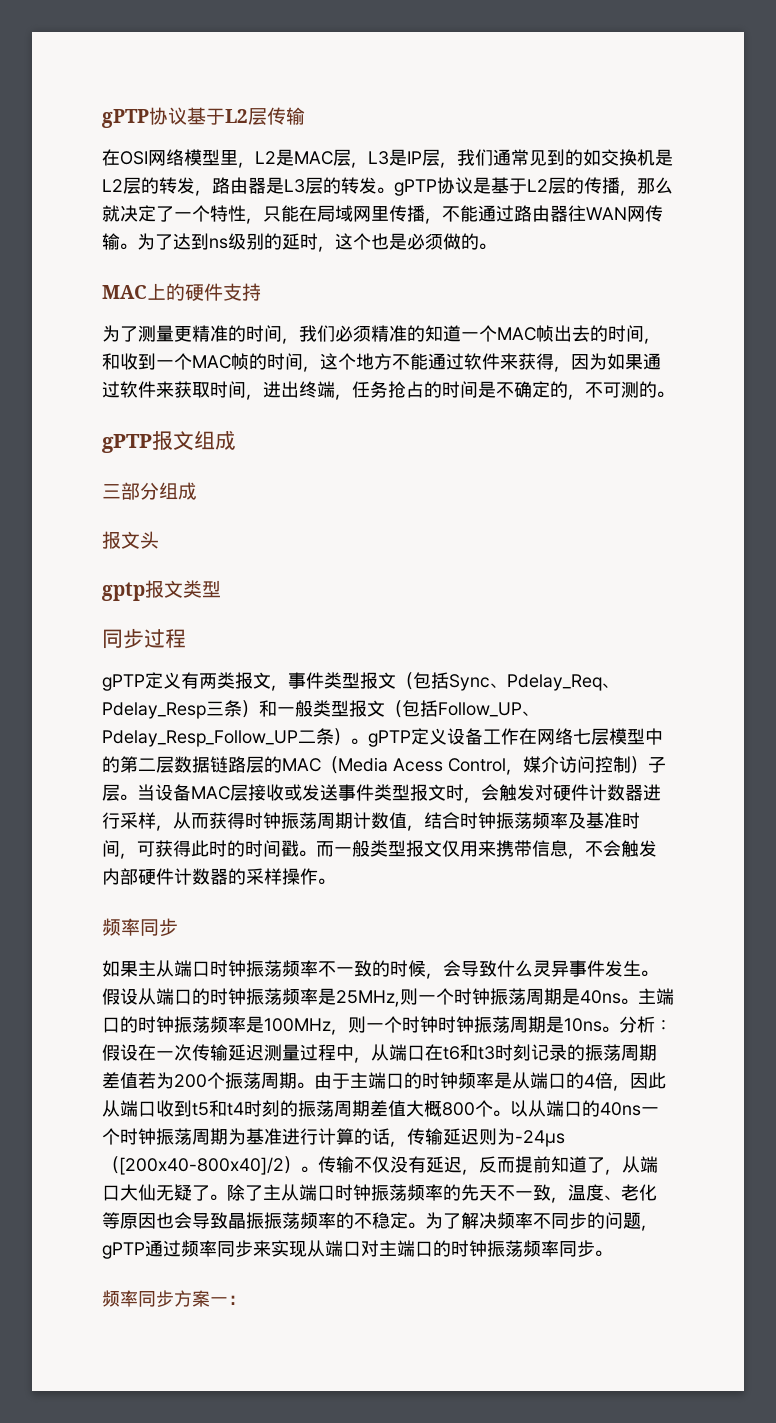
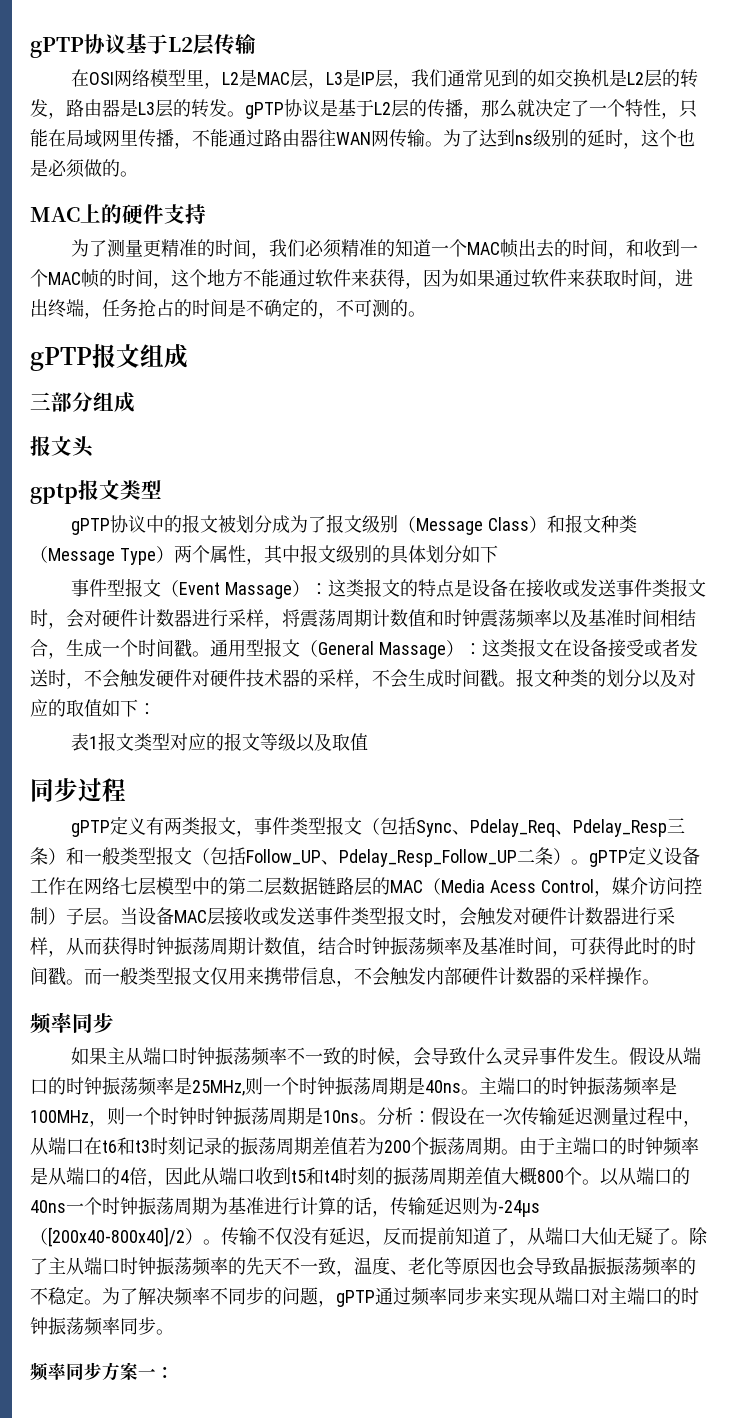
(221, 589) none -> [71,514,638,535] [30,544,498,565] [71,578,707,599] [30,609,696,629] [30,638,698,659] [30,668,696,689] [30,699,156,717] [71,732,369,752] // gPTP协议中的报文被划分成为了报文级别（Message Class）和报文种类（Message Type）两个属性，其中报文级别的具体划分如下 // 事件型报文（Event Massage）：这类报文的特点是设备在接收或发送事件类报文时，会对硬件计数器进行采样，将震荡周期计数值和时钟震荡频率以及基准时间相结合，生成一个时间戳。通用型报文（General Massage）：这类报文在设备接受或者发送时，不会触发硬件对硬件技术器的采样，不会生成时间戳。报文种类的划分以及对应的取值如下： // 表1报文类型对应的报文等级以及取值

